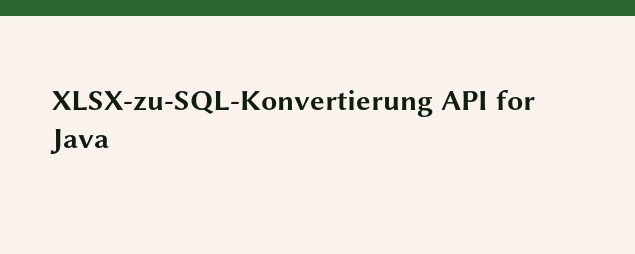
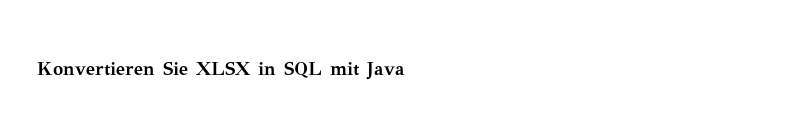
[52,90,535,117] XLSX-zu-SQL-Konvertierung API for -> [37,61,360,78] Konvertieren Sie XLSX in SQL mit

